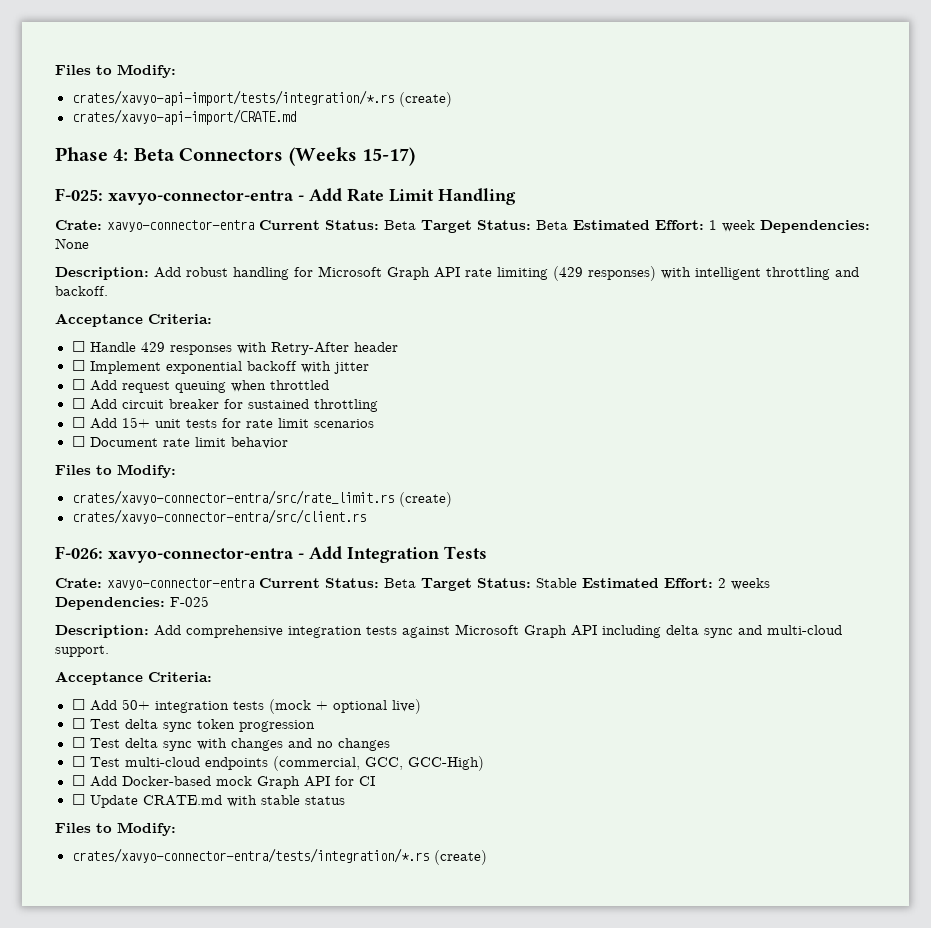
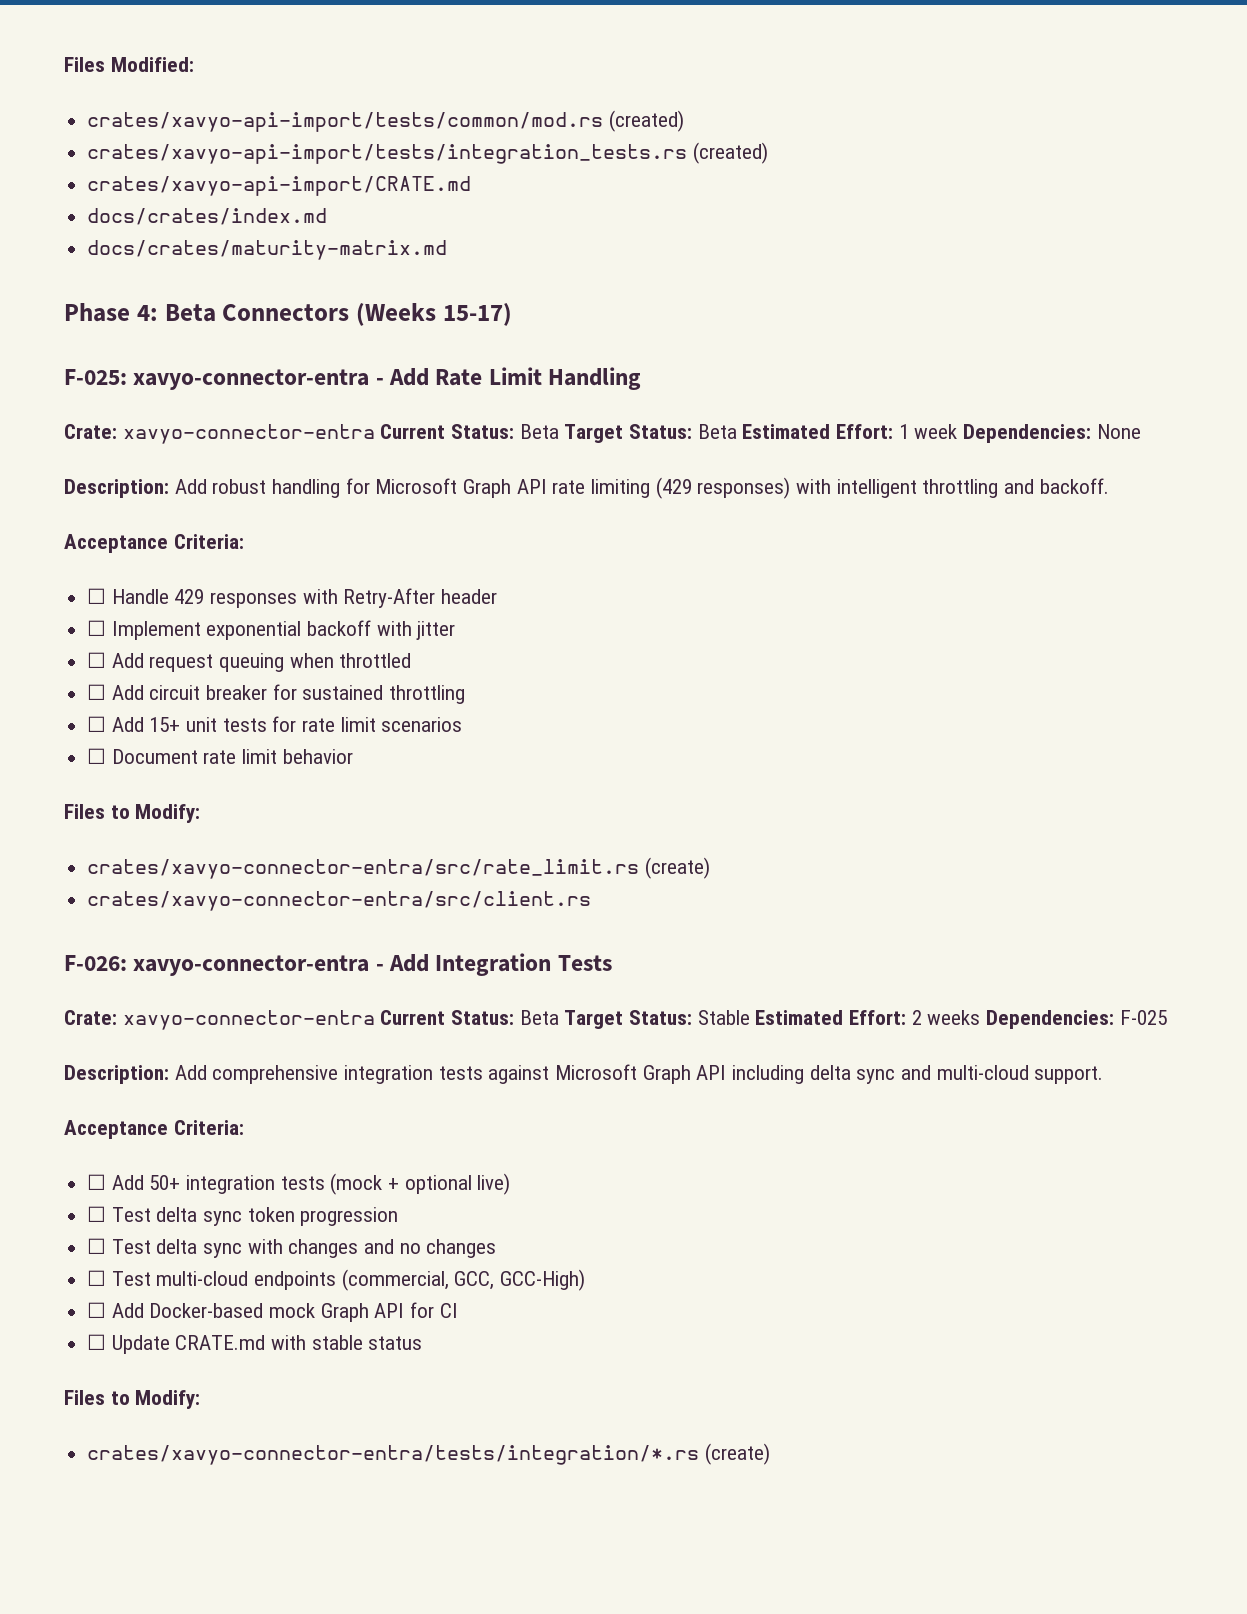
[55,64,176,78] [71,90,452,107] Files to Modify: // crates/xavyo-api-import/tests/integration/*.rs (create) -> [64,57,194,72] [87,110,684,132] [87,142,768,164] Files Modified: // crates/xavyo-api-import/tests/common/mod.rs (created) // crates/xavyo-api-import/tests/integration_tests.rs (created)
(296, 117) none -> [87,208,328,225] [87,240,448,260] // docs/crates/index.md // docs/crates/maturity-matrix.md

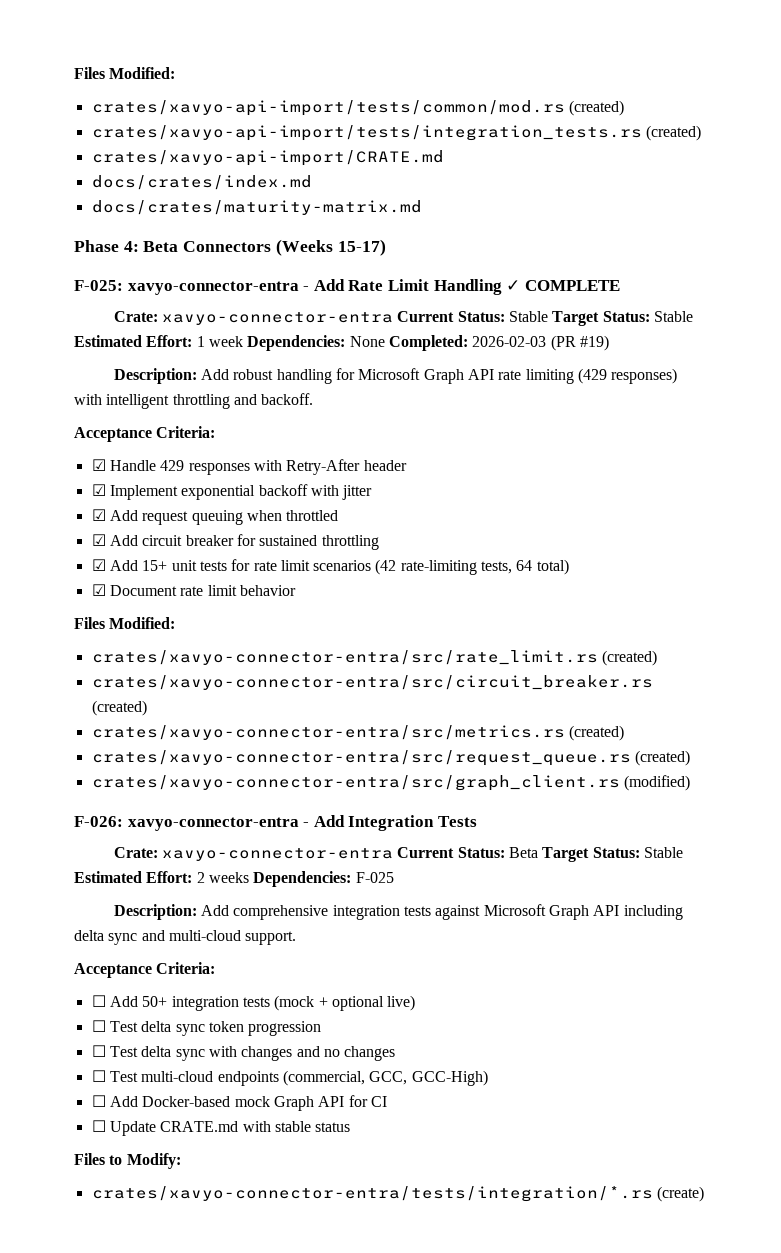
[64,424,737,444] // Crate: xavyo-connector-entra Current Status: Beta Target Status: Beta -> [506,280,620,291] [113,311,693,326] ✓ COMPLETE // Crate: xavyo-connector-entra Current Status: Stable Target Status: Stable
(1141, 431) none -> [388,335,609,351] Completed: 2026-02-03 (PR #19)
[87,588,107,604] ☐ -> [91,459,106,471] ☑
[87,620,107,636] ☐ -> [91,484,106,496] ☑
[87,652,107,668] ☐ -> [91,509,106,521] ☑
[87,684,107,700] ☐ -> [91,534,106,546] ☑
[87,716,107,732] ☐ -> [91,559,106,571] ☑
[87,748,107,764] // ☐ -> [375,559,569,575] [91,584,106,596] (42 rate-limiting tests, 64 total) // ☑
[110,804,201,823] to Modify: -> [109,617,176,629] Modified:
[644,857,710,879] [87,891,592,911] (create) // crates/xavyo-connector-entra/src/client.rs -> [601,650,657,666] [91,675,653,690] [91,700,147,716] [91,725,624,741] [91,750,690,766] [91,775,690,791] (created) // crates/xavyo-connector-entra/src/circuit_breaker.rs (created) // crates/xavyo-connector-entra/src/metrics.rs (created) // crates/xavyo-connector-entra/src/request_queue.rs (created) // crates/xavyo-connector-entra/src/graph_client.rs (modified)

